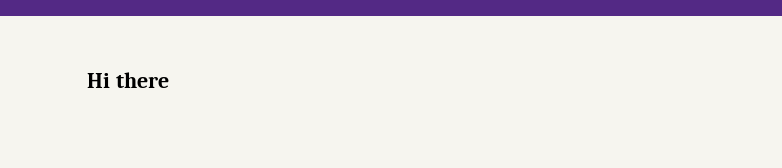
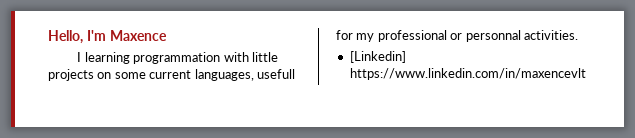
[87,72,169,88] Hi there -> [48,30,167,44] [77,52,278,64] [48,69,295,81] [336,30,578,42] [349,51,406,63] [349,68,586,80] Hello, I'm Maxence // I learning programmation with little projects on some current languages, usefull for my professional or personnal activities. // [Linkedin] https://www.linkedin.com/in/maxencevlt

